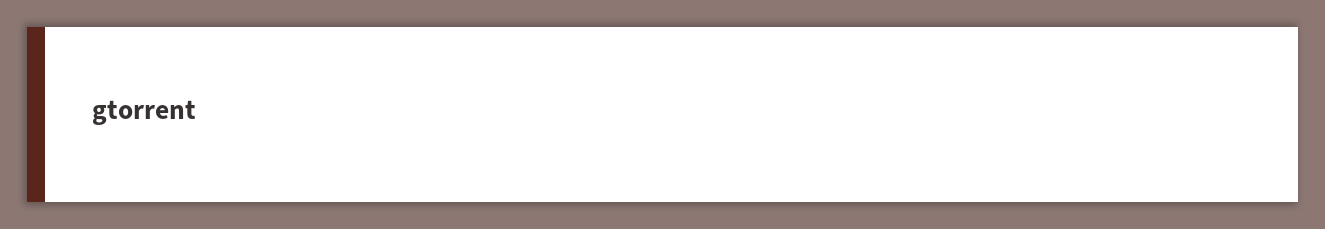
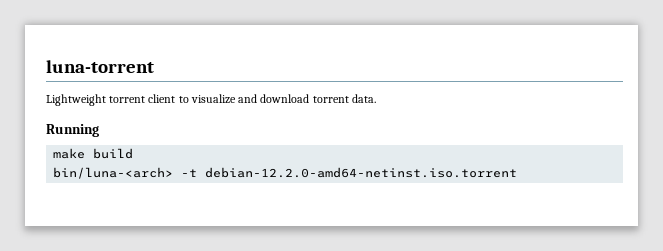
[92,100,196,125] gtorrent -> [46,60,154,73] [46,94,376,106] [46,124,99,137] [53,148,134,159] [53,167,518,179] luna-torrent // Lightweight torrent client to visualize and download torrent data. // Running // make build // bin/luna-<arch> -t debian-12.2.0-amd64-netinst.iso.torrent

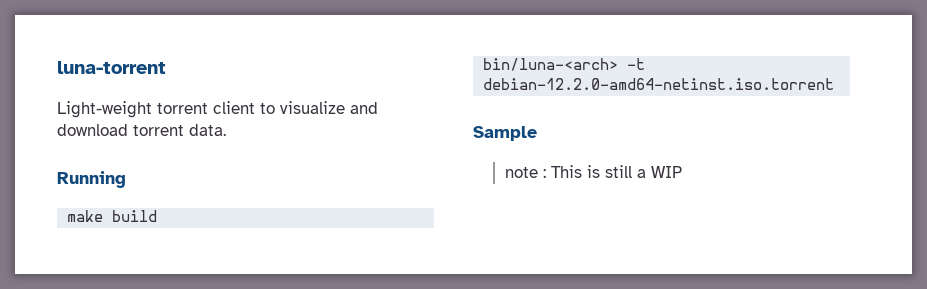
[46,94,106,106] Lightweight -> [57,101,152,118] Light-weight
(518, 172) none -> [473,126,537,141] [504,165,682,178] // Sample // note : This is still a WIP

